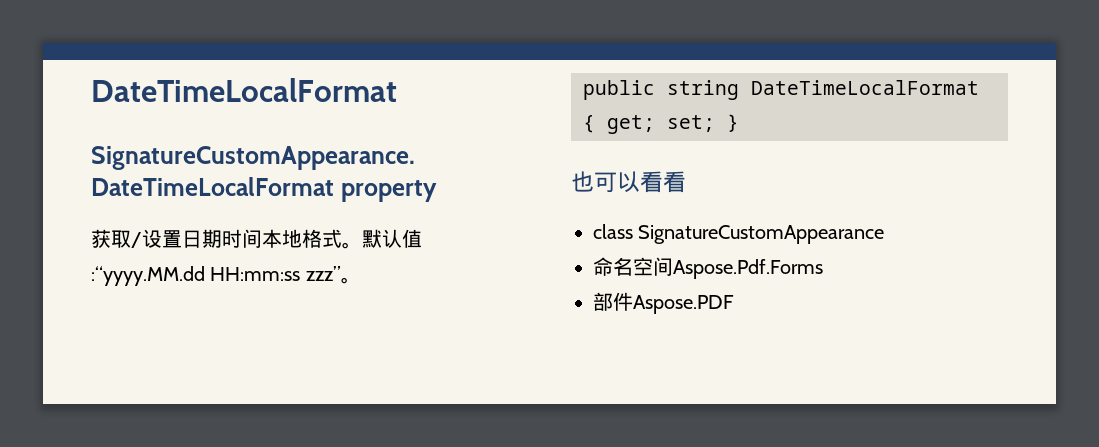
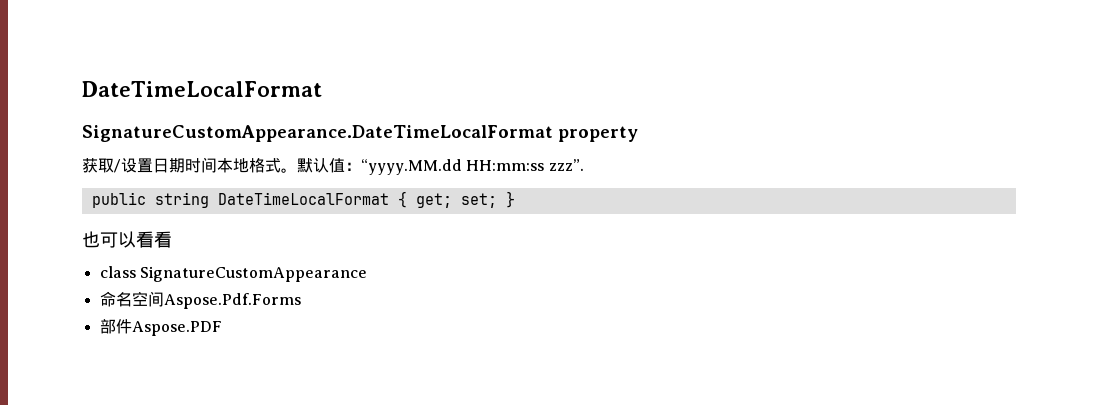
[91,266,361,286] :“yyyy.MM.dd HH:mm:ss zzz”。 -> [345,159,584,175] ：“yyyy.MM.dd HH:mm:ss zzz”.

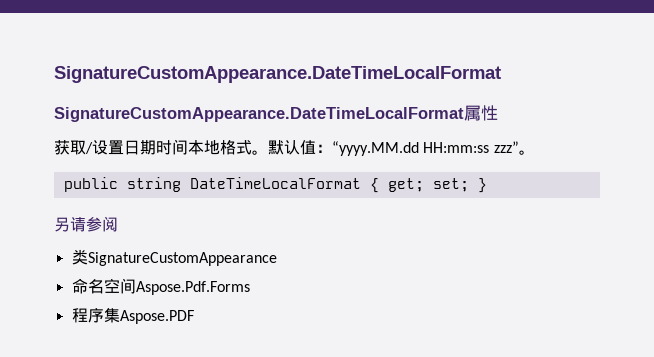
[82,81,322,97] [82,125,638,142] DateTimeLocalFormat // SignatureCustomAppearance.DateTimeLocalFormat property -> [54,66,501,83] [54,105,498,122] SignatureCustomAppearance.DateTimeLocalFormat // SignatureCustomAppearance.DateTimeLocalFormat属性
[548,159,584,171] zzz”. -> [493,141,535,155] zzz”。
[82,231,172,248] [99,266,136,278] 也可以看看 // class -> [54,216,118,232] [71,249,88,265] 另请参阅 // 类
[99,319,132,334] 部件 -> [71,308,120,323] 程序集

